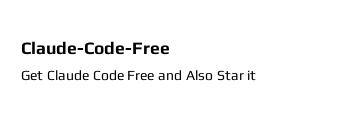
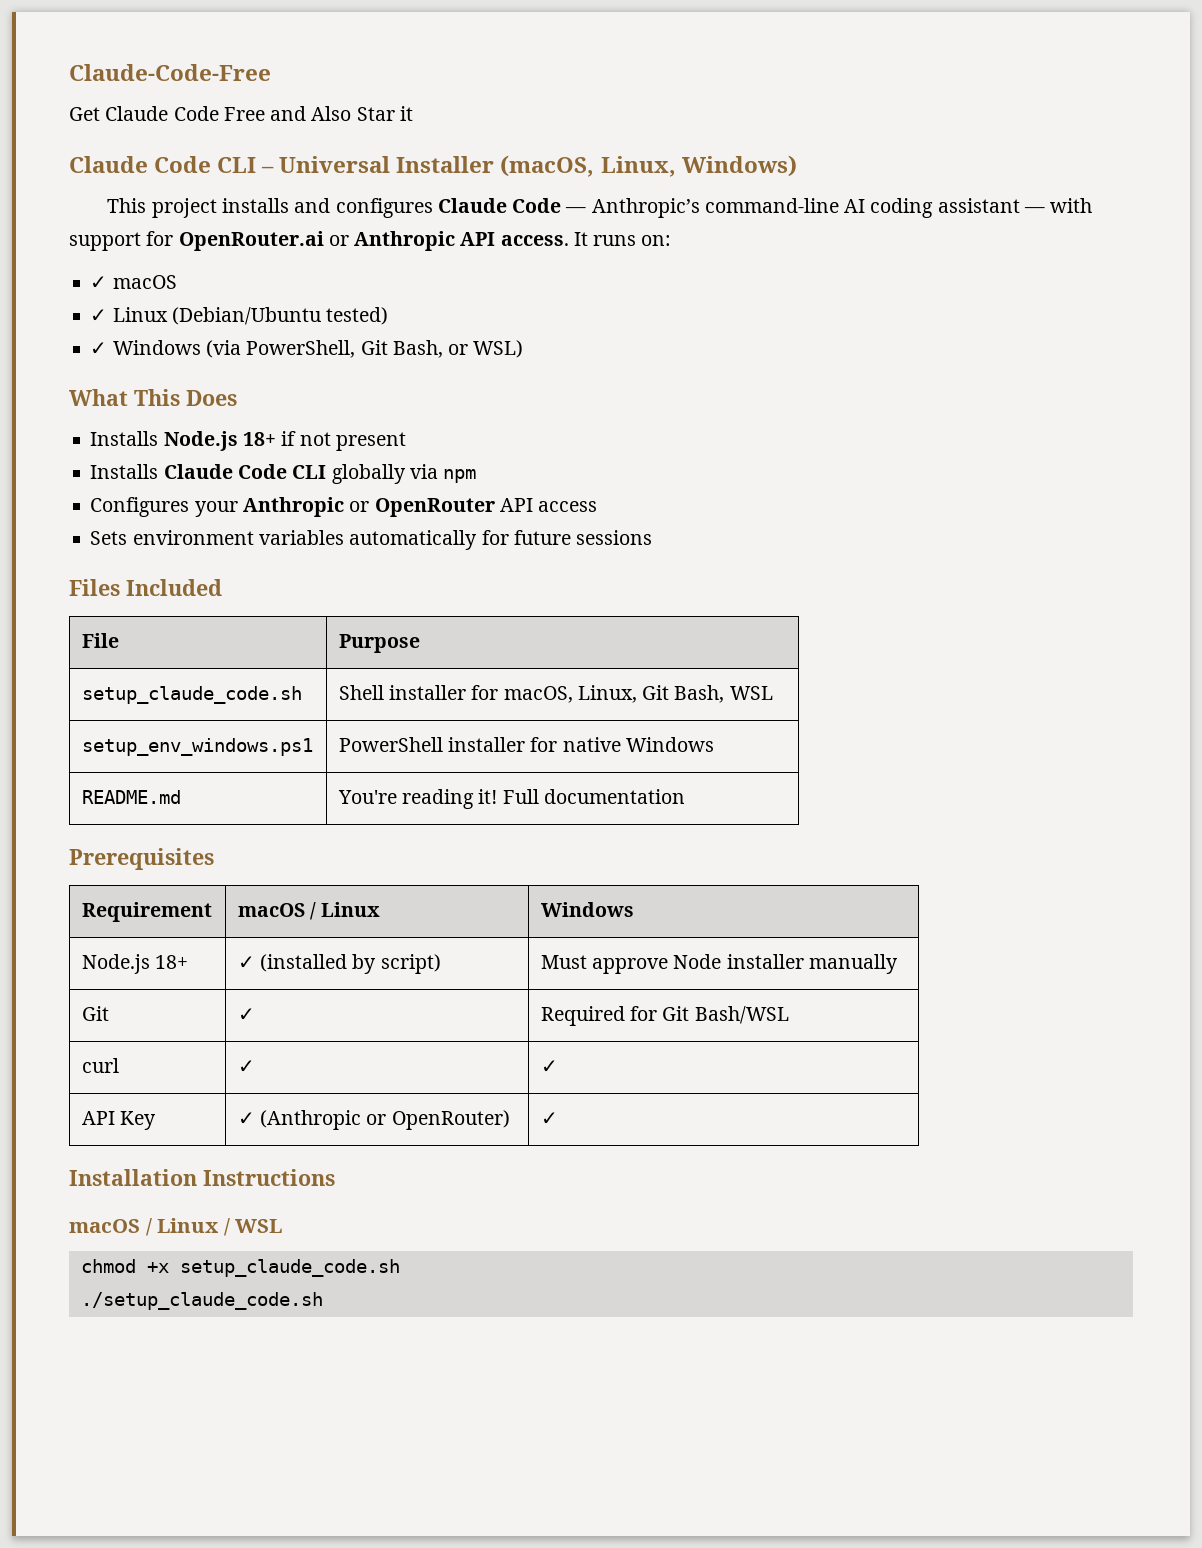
(257, 75) none -> [69,155,797,177] [107,198,1093,218] [69,231,672,251] [90,275,177,289] [90,307,389,325] [90,340,524,358] [69,389,237,406] [90,431,406,451] [90,464,477,484] [90,497,598,517] [90,530,653,550] [69,579,222,596] [81,633,119,648] [338,634,420,653] [81,686,302,704] [338,685,773,703] [81,738,313,756] [338,737,714,752] [81,790,181,804] [337,789,685,809] [69,848,214,870] [81,902,212,922] [237,902,381,920] [540,902,634,917] [81,954,189,974] [237,954,441,974] [540,954,898,974] [81,1006,109,1021] [237,1008,255,1021] [540,1006,789,1026] [81,1058,119,1073] [237,1060,255,1073] [540,1060,558,1073] [81,1111,157,1130] [237,1110,510,1130] [540,1112,558,1125] [69,1169,335,1186] [69,1218,283,1236] [80,1259,400,1277] [80,1292,323,1310] // Claude Code CLI – Universal Installer (macOS, Linux, Windows) // This project installs and configures Claude Code — Anthropic’s command-line AI coding assistant — with support for OpenRouter.ai or Anthropic API access. It runs on: // ✓ macOS // ✓ Linux (Debian/Ubuntu tested) // ✓ Windows (via PowerShell, Git Bash, or WSL) // What This Does // Installs Node.js 18+ if not present // Installs Claude Code CLI globally via npm // Configures your Anthropic or OpenRouter API access // Sets environment variables automatically for future sessions // Files Included // File | Purpose // setup_claude_code.sh | Shell installer for macOS, Linux, Git Bash, WSL // setup_env_windows.ps1 | PowerShell installer for native Windows // README.md | You're reading it! Full documentation // Prerequisites // Requirement | macOS / Linux | Windows // Node.js 18+ | ✓ (installed by script) | Must approve Node installer manually // Git | ✓ | Required for Git Bash/WSL // curl | ✓ | ✓ // API Key | ✓ (Anthropic or OpenRouter) | ✓ // Installation Instructions // macOS / Linux / WSL // chmod +x setup_claude_code.sh // ./setup_claude_code.sh

